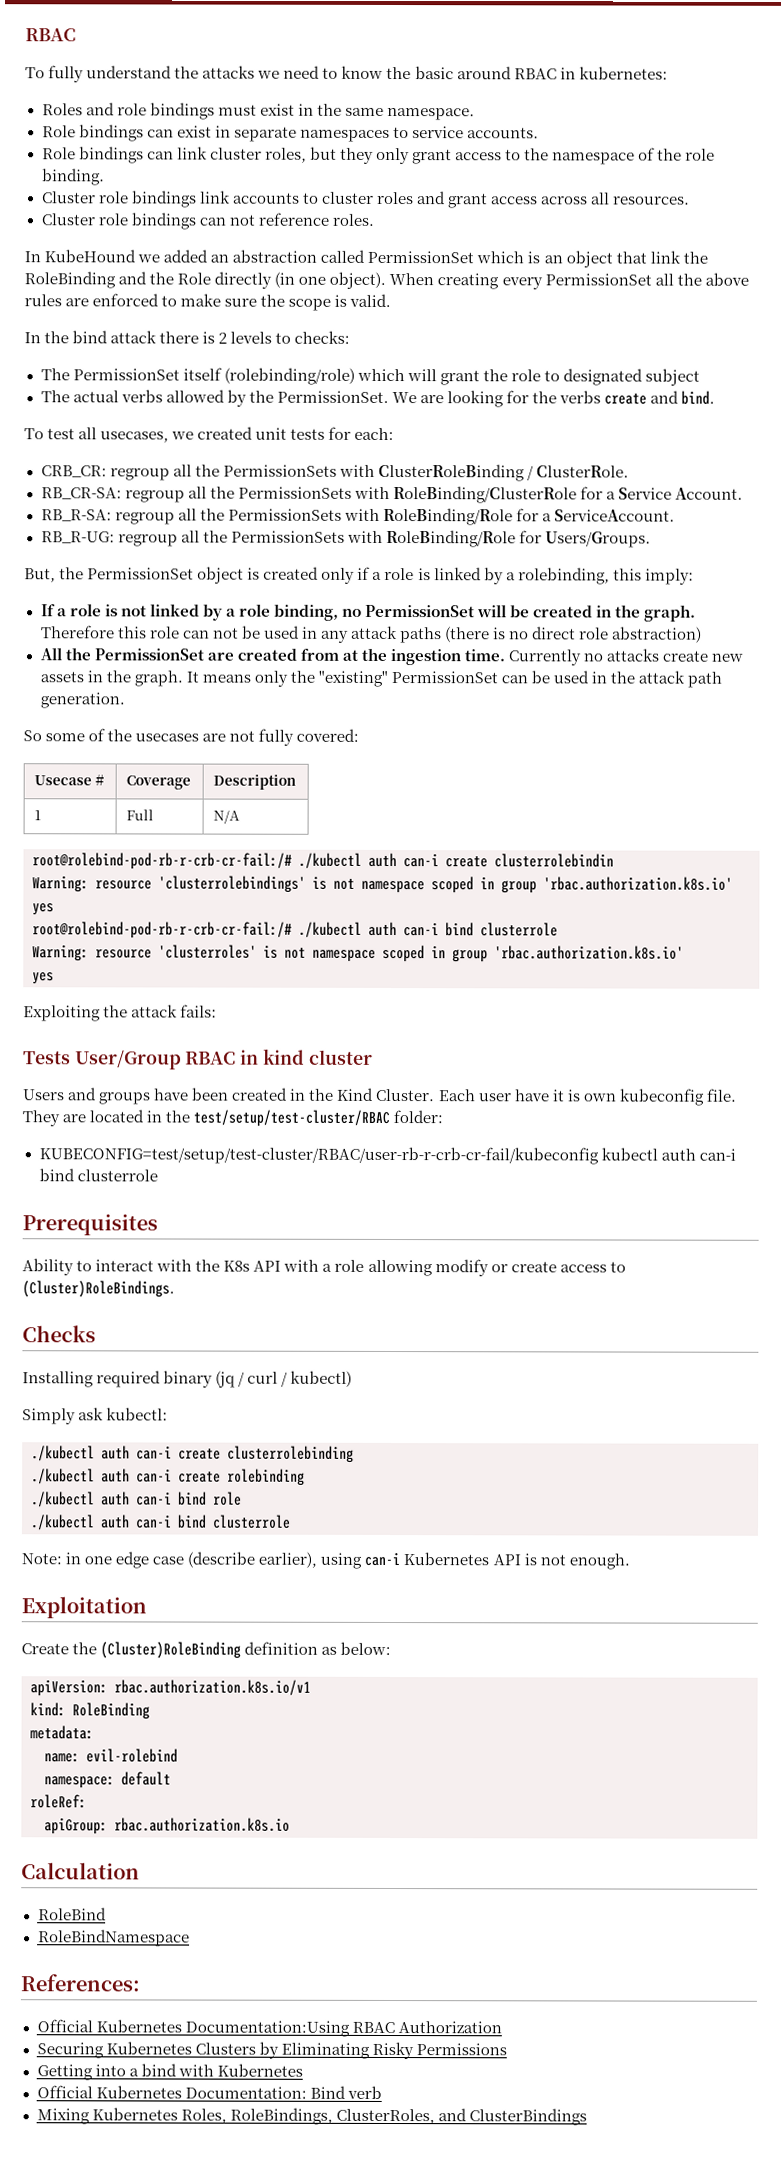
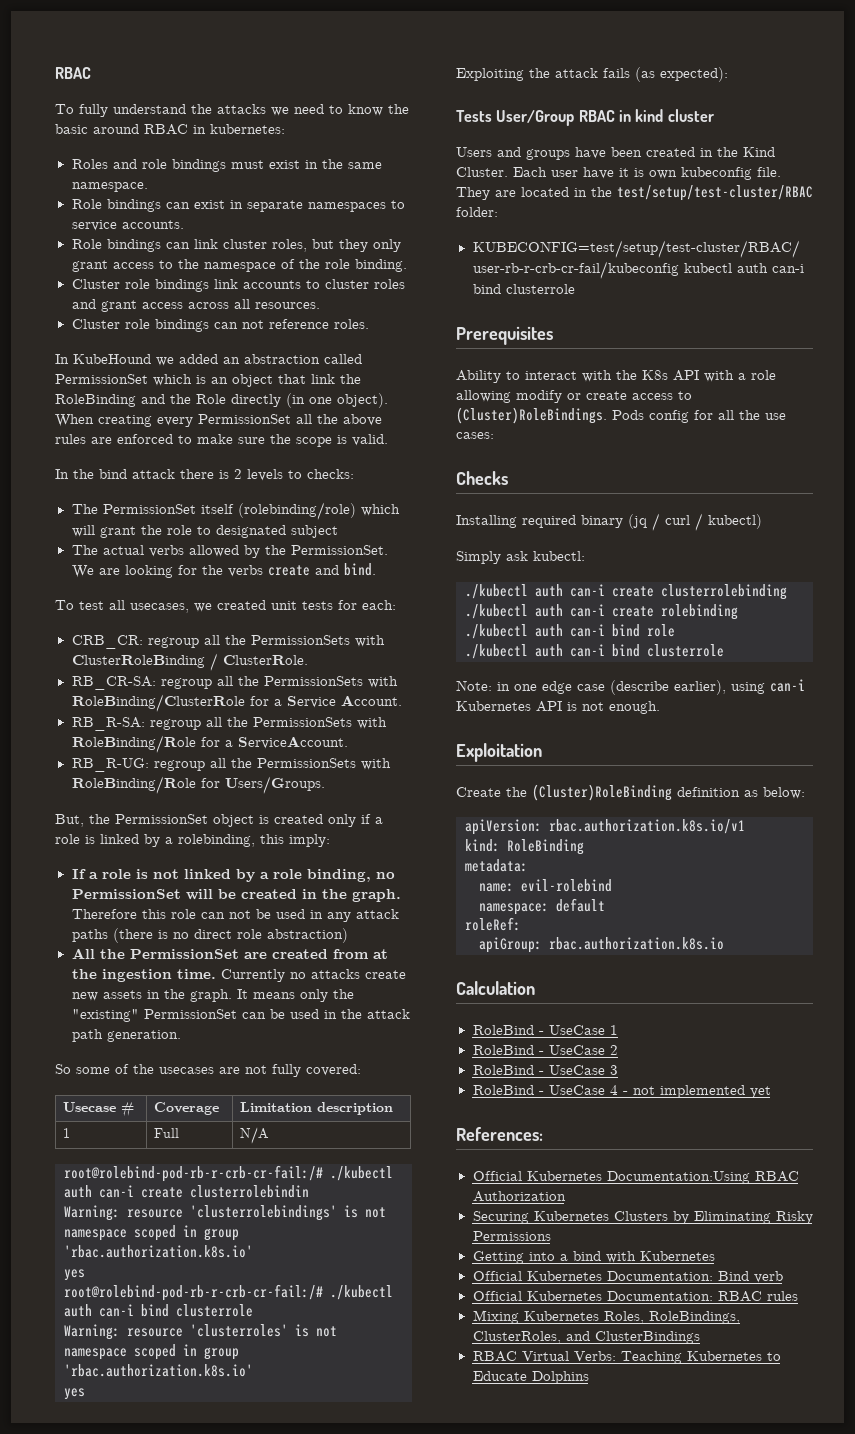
[212,774,296,790] Description -> [239,1102,393,1115] Limitation description
[180,1004,218,1018] fails: -> [603,67,728,82] fails (as expected):
(175, 1289) none -> [612,410,786,423] [456,432,494,439] Pods config for all the use cases:
[37,1929,190,1947] // RoleBindNamespace -> [538,1025,618,1035] [472,1045,618,1055] [472,1065,618,1075] [472,1085,771,1098] - UseCase 1 // RoleBind - UseCase 2 // RoleBind - UseCase 3 // RoleBind - UseCase 4 - not implemented yet
(382, 2092) none -> [472,1291,798,1302] // Official Kubernetes Documentation: RBAC rules
(587, 2117) none -> [472,1351,781,1364] [472,1371,589,1384] // RBAC Virtual Verbs: Teaching Kubernetes to Educate Dolphins

